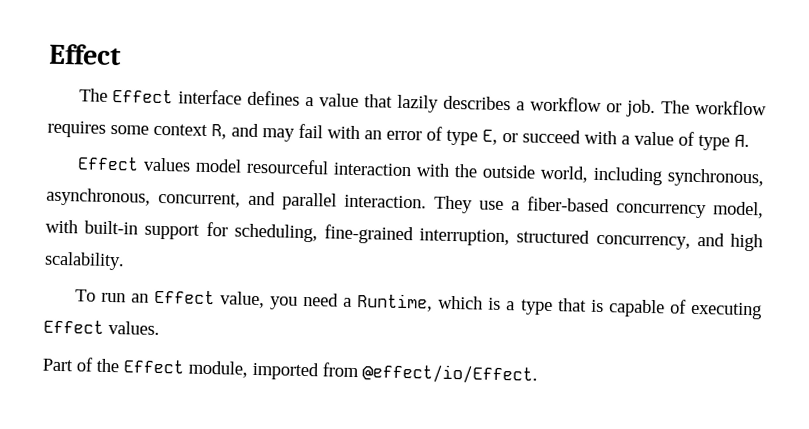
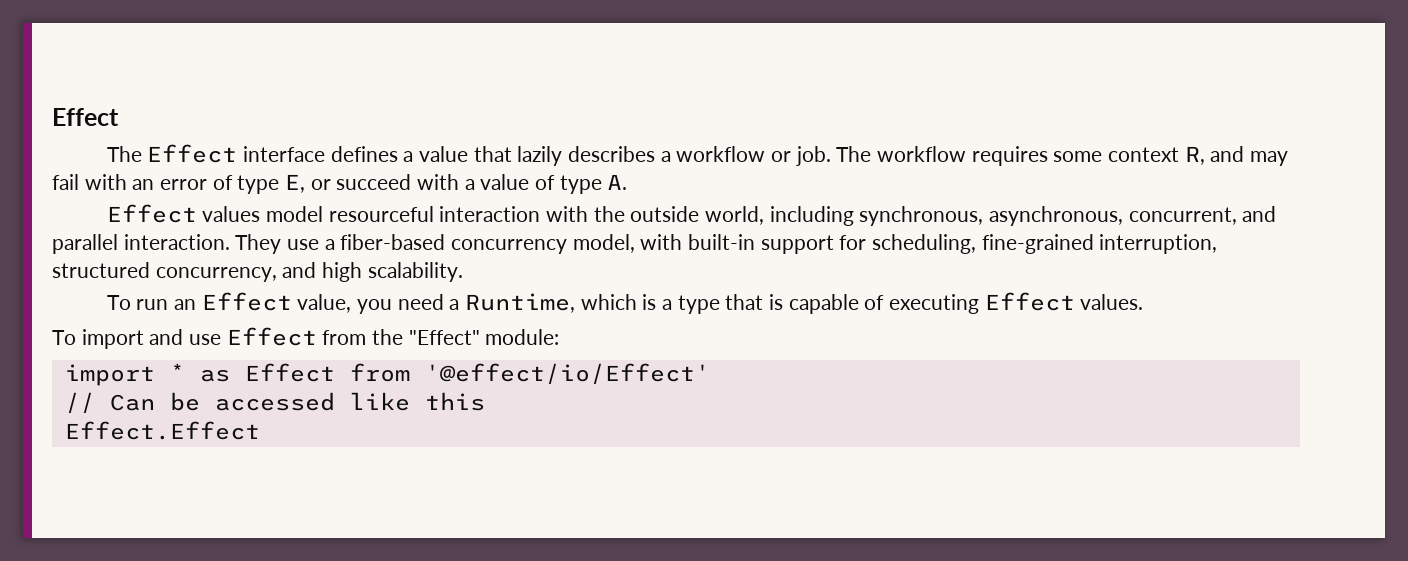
[42,357,538,385] Part of the Effect module, imported from @effect/io/Effect. -> [52,327,560,349] [64,363,710,386] [64,392,485,414] [64,421,260,440] To import and use Effect from the "Effect" module: // import * as Effect from '@effect/io/Effect' // // Can be accessed like this // Effect.Effect

